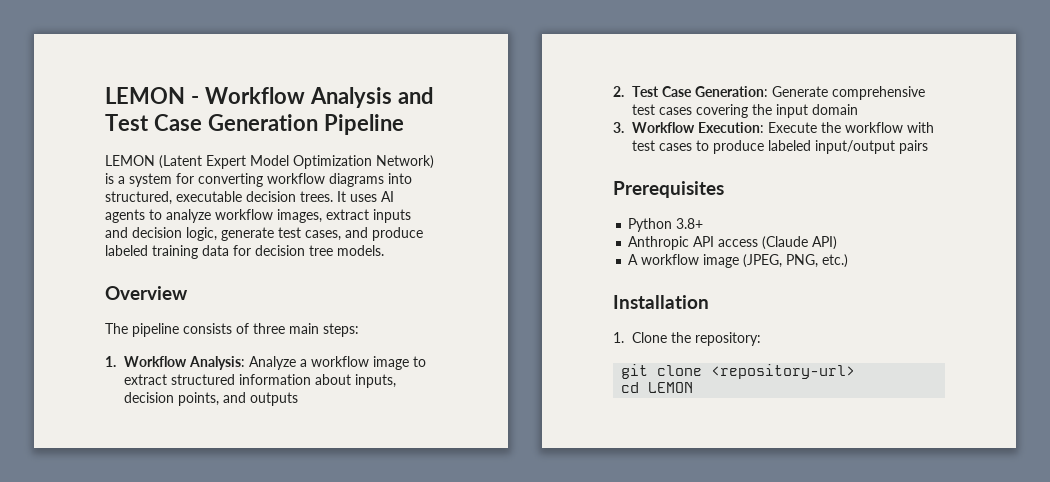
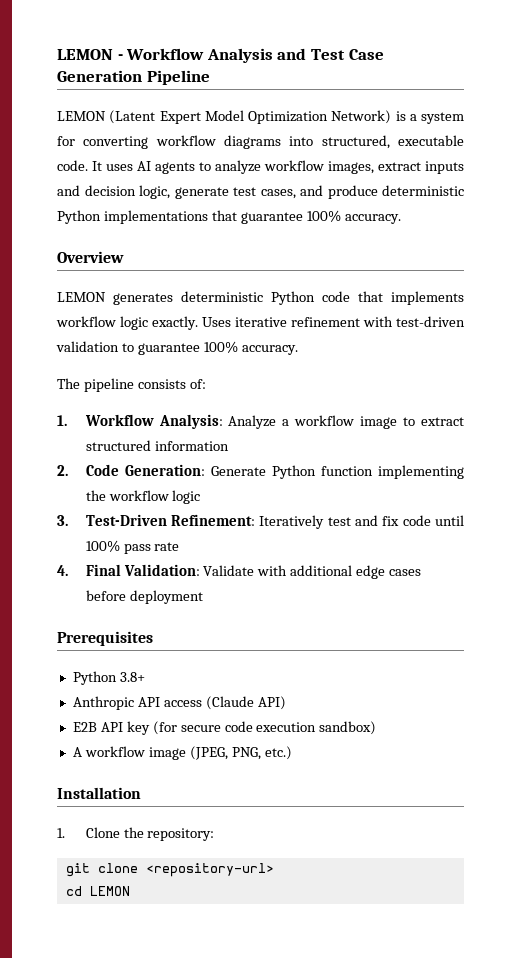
[246,191,333,202] decision trees. -> [57,160,88,171] code.
[105,245,384,259] [105,286,188,300] labeled training data for decision tree models. // Overview -> [382,185,464,196] [57,210,401,224] [57,251,124,263] [57,291,464,305] [56,316,465,330] [56,341,298,355] deterministic Python implementations that guarantee 100% accuracy. // Overview // LEMON generates deterministic Python code that implements workflow logic exactly. Uses iterative refinement with test-driven validation to guarantee 100% accuracy.
[236,323,359,337] of three main steps: -> [189,379,206,389] of:
[315,374,397,388] [124,392,299,406] [613,86,926,100] [632,104,859,118] [613,122,935,133] [632,140,929,154] about inputs, decision points, and outputs // 2. Test Case Generation: Generate comprehensive test cases covering the input domain // 3. Workflow Execution: Execute the workflow with test cases to produce labeled input/output pairs -> [57,464,464,479] [85,490,201,504] [57,514,464,529] [85,540,180,554] [57,564,422,579] [85,590,203,604] // 2. Code Generation: Generate Python function implementing the workflow logic // 3. Test-Driven Refinement: Iteratively test and fix code until 100% pass rate // 4. Final Validation: Validate with additional edge cases before deployment
(838, 243) none -> [72,721,377,735] // E2B API key (for secure code execution sandbox)

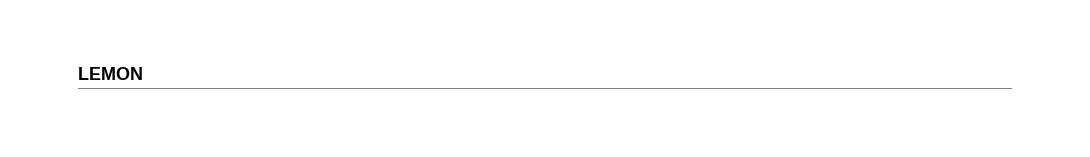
[57,48,384,63] [57,70,210,85] [57,110,464,124] [57,135,464,149] [57,160,464,174] [57,185,464,199] [57,210,401,224] [57,251,124,263] [57,291,464,305] [56,316,465,330] [56,341,298,355] [57,378,206,392] [57,414,464,429] [85,440,229,451] [57,464,464,479] [85,490,201,504] [57,514,464,529] [85,540,180,554] [57,564,422,579] [85,590,203,604] [57,631,153,646] [72,671,145,685] [72,696,286,710] [72,721,377,735] [72,746,292,760] [57,787,141,799] [57,827,215,841] [65,863,274,877] [65,886,130,896] LEMON - Workflow Analysis and Test Case Generation Pipeline // LEMON (Latent Expert Model Optimization Network) is a system for converting workflow diagrams into structured, executable code. It uses AI agents to analyze workflow images, extract inputs and decision logic, generate test cases, and produce deterministic Python implementations that guarantee 100% accuracy. // Overview // LEMON generates deterministic Python code that implements workflow logic exactly. Uses iterative refinement with test-driven validation to guarantee 100% accuracy. // The pipeline consists of: // 1. Workflow Analysis: Analyze a workflow image to extract structured information // 2. Code Generation: Generate Python function implementing the workflow logic // 3. Test-Driven Refinement: Iteratively test and fix code until 100% pass rate // 4. Final Validation: Validate with additional edge cases before deployment // Prerequisites // Python 3.8+ // Anthropic API access (Claude API) // E2B API key (for secure code execution sandbox) // A workflow image (JPEG, PNG, etc.) // Installation // 1. Clone the repository: // git clone <repository-url> // cd LEMON -> [78,67,143,80] LEMON

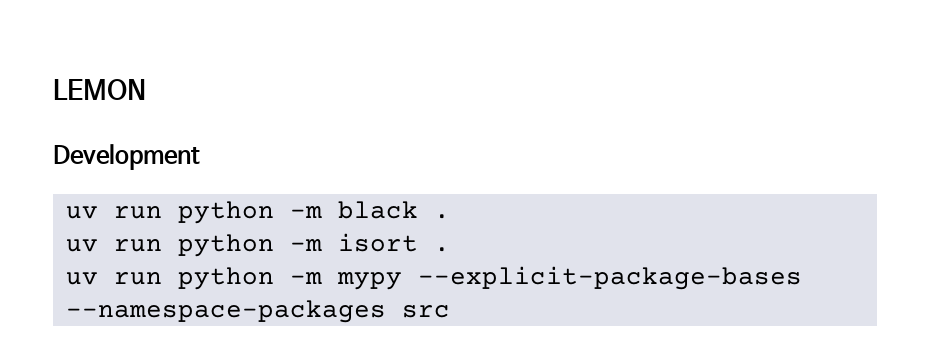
(143, 73) none -> [53,144,200,170] [65,201,450,224] [65,233,450,257] [65,266,802,290] [65,300,450,323] // Development // uv run python -m black . // uv run python -m isort . // uv run python -m mypy --explicit-package-bases --namespace-packages src

